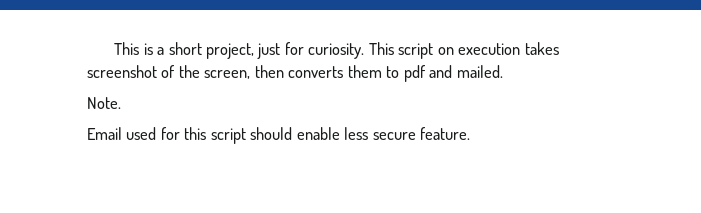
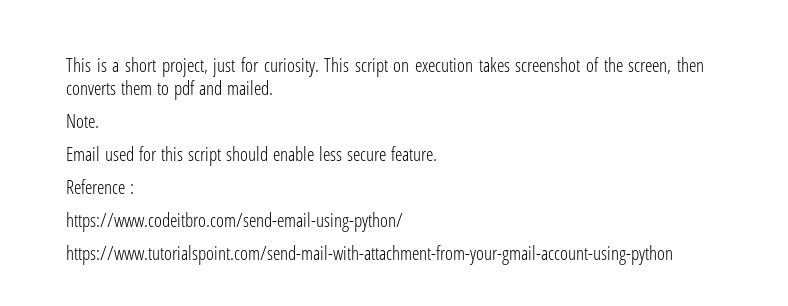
(471, 133) none -> [66,179,134,194] [66,212,403,232] [66,245,673,265] // Reference : // https://www.codeitbro.com/send-email-using-python/ // https://www.tutorialspoint.com/send-mail-with-attachment-from-your-gmail-account-using-python

